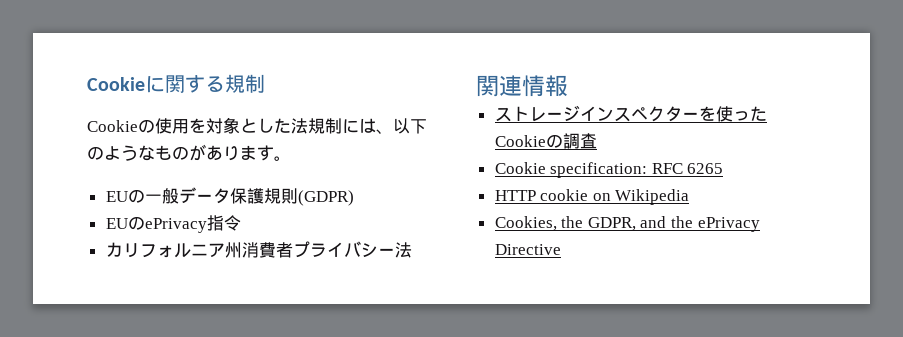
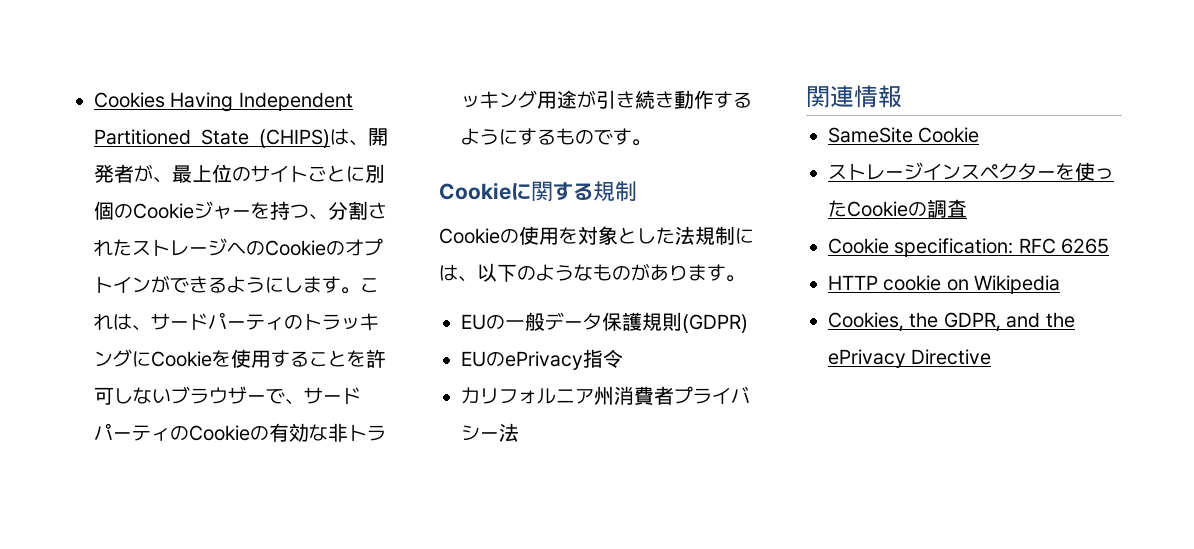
(87, 84) none -> [94,92,353,112] [94,128,388,148] [94,164,385,183] [94,201,387,220] [94,238,383,256] [94,275,379,294] [94,312,379,331] [94,349,386,368] [94,386,361,405] [94,423,386,442] [461,90,752,109] [461,128,651,146] Cookies Having Independent Partitioned State (CHIPS)は、開発者が、最上位のサイトごとに別個のCookieジャーを持つ、分割されたストレージへのCookieのオプトインができるようにします。これは、サードパーティのトラッキングにCookieを使用することを許可しないブラウザーで、サードパーティのCookieの有効な非トラッキング用途が引き続き動作するようにするものです。 //
(568, 86) none -> [828,127,980,143] // SameSite Cookie

